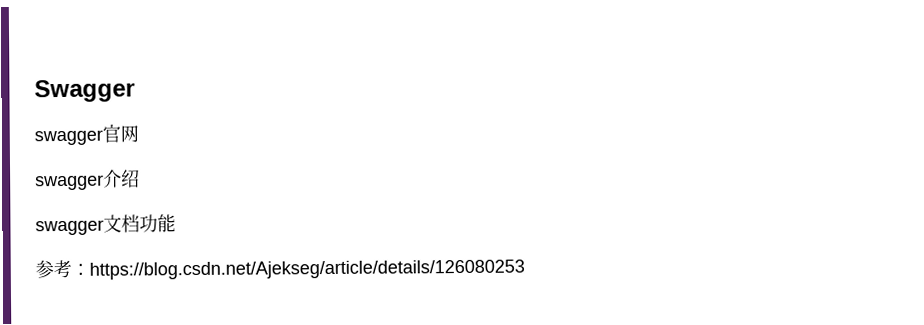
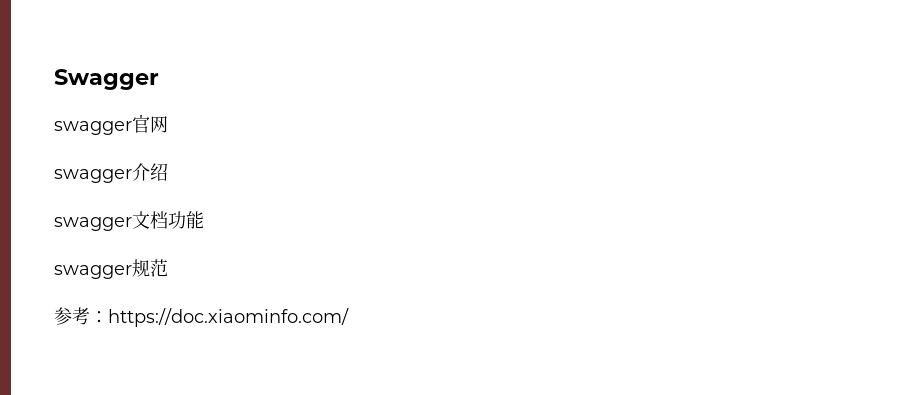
(176, 223) none -> [54,259,168,279] // swagger规范
[89,259,525,280] https://blog.csdn.net/Ajekseg/article/details/126080253 -> [108,308,349,327] https://doc.xiaominfo.com/

